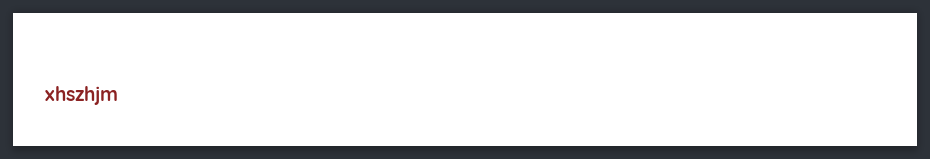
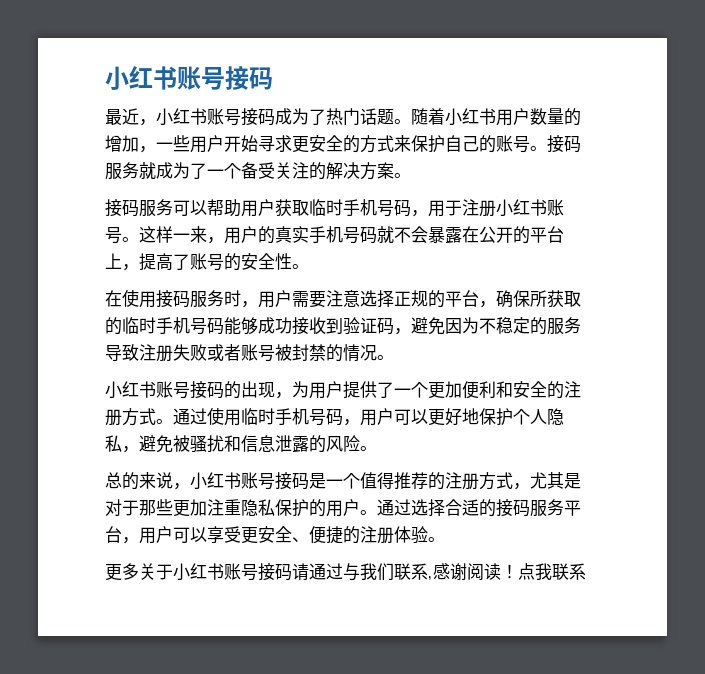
[45,86,118,105] xhszhjm -> [105,66,273,90] [105,108,581,126] [105,135,581,153] [105,162,411,180] [105,199,564,217] [105,226,564,244] [105,253,309,271] [105,289,581,308] [105,317,581,335] [105,344,394,362] [105,381,581,399] [105,407,564,426] [105,435,377,453] [105,472,581,490] [105,499,581,517] [105,526,445,544] [105,563,586,581] 小红书账号接码 // 最近，小红书账号接码成为了热门话题。随着小红书用户数量的增加，一些用户开始寻求更安全的方式来保护自己的账号。接码服务就成为了一个备受关注的解决方案。 // 接码服务可以帮助用户获取临时手机号码，用于注册小红书账号。这样一来，用户的真实手机号码就不会暴露在公开的平台上，提高了账号的安全性。 // 在使用接码服务时，用户需要注意选择正规的平台，确保所获取的临时手机号码能够成功接收到验证码，避免因为不稳定的服务导致注册失败或者账号被封禁的情况。 // 小红书账号接码的出现，为用户提供了一个更加便利和安全的注册方式。通过使用临时手机号码，用户可以更好地保护个人隐私，避免被骚扰和信息泄露的风险。 // 总的来说，小红书账号接码是一个值得推荐的注册方式，尤其是对于那些更加注重隐私保护的用户。通过选择合适的接码服务平台，用户可以享受更安全、便捷的注册体验。 // 更多关于小红书账号接码请通过与我们联系,感谢阅读！点我联系

